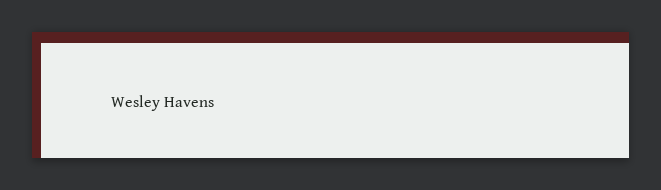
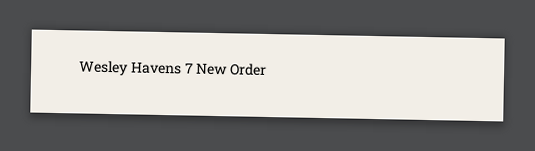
(215, 102) none -> [184,63,268,76] 7 New Order

